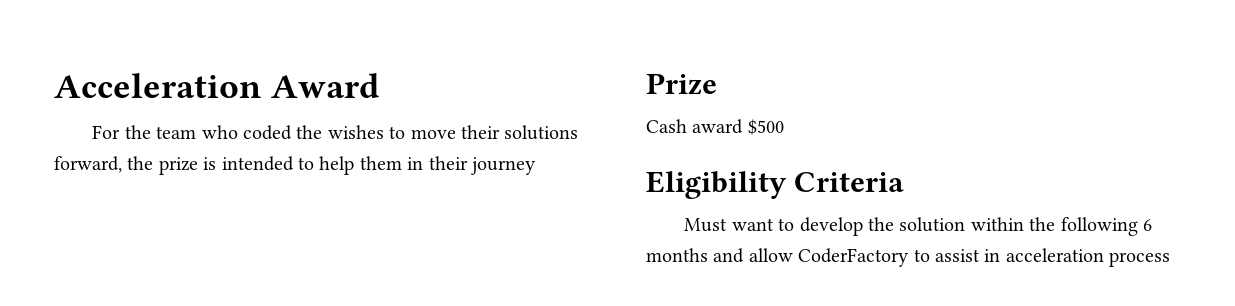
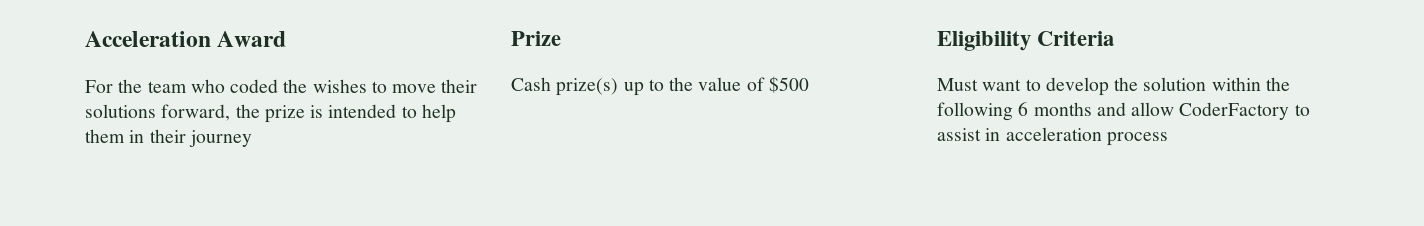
[692,119,744,134] award -> [556,77,765,96] prize(s) up to the value of

